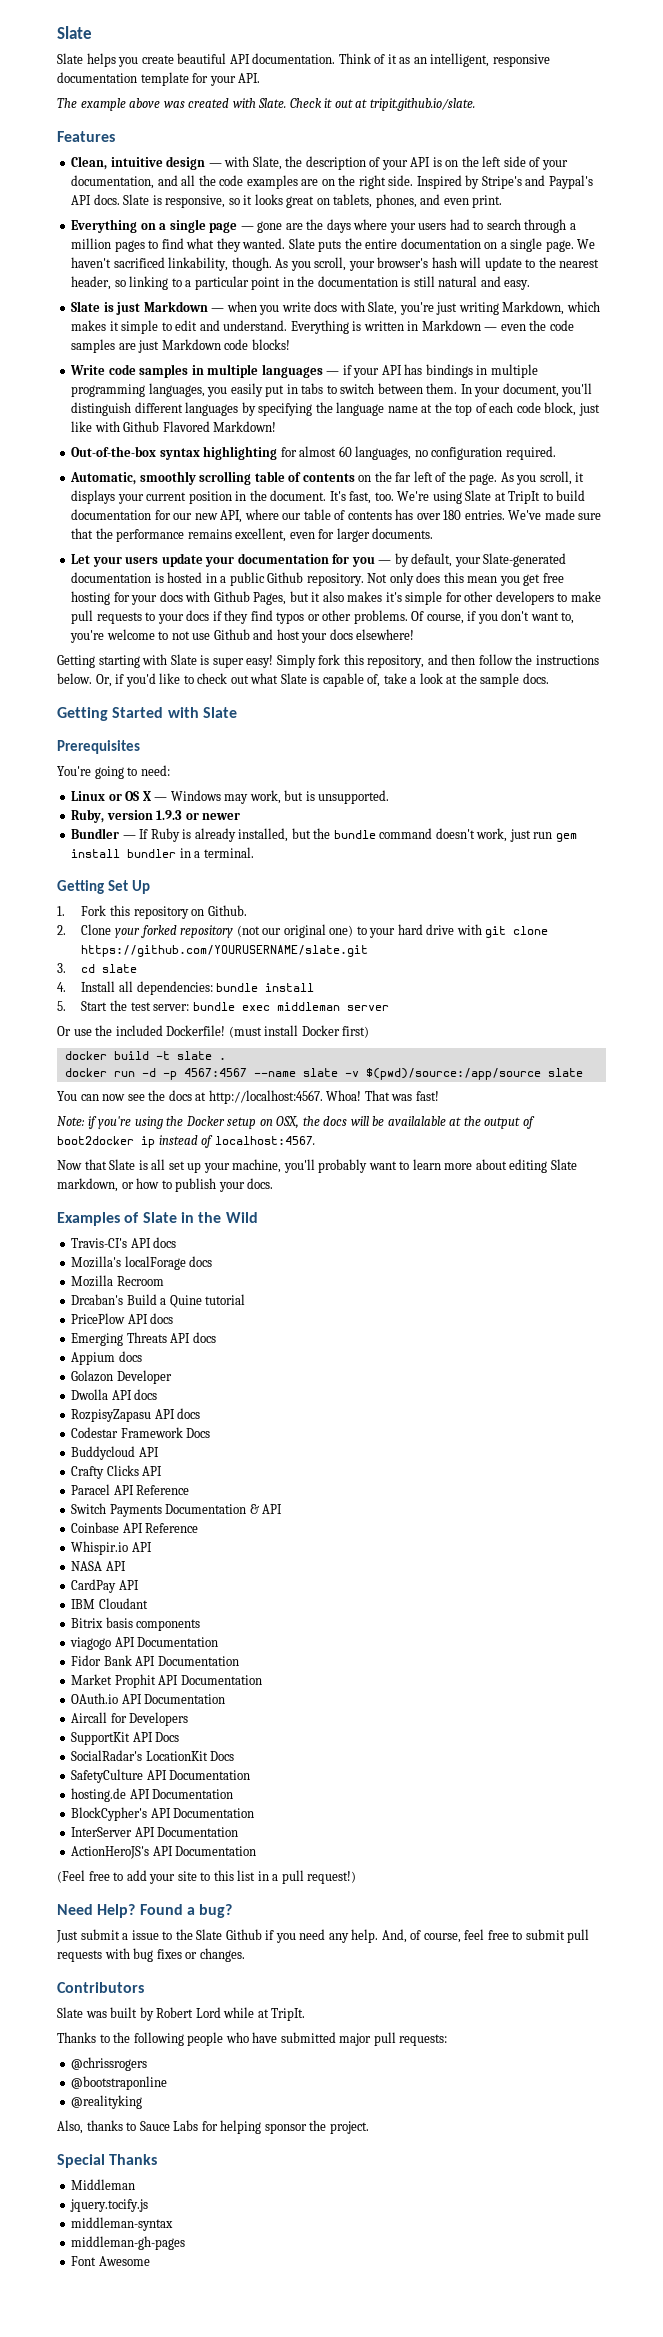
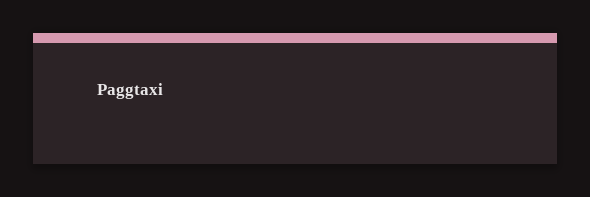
[57,26,92,39] [57,53,550,67] [57,72,261,86] [57,98,475,111] [57,131,115,142] [71,156,568,170] [71,175,593,189] [71,194,503,208] [71,219,576,233] [71,238,596,252] [71,257,600,271] [71,276,531,290] [71,301,600,315] [71,320,574,334] [71,339,290,353] [70,364,538,378] [71,383,593,397] [71,402,600,416] [71,421,277,432] [71,446,556,460] [70,471,585,485] [71,490,586,504] [71,509,602,523] [71,528,434,542] [71,553,567,567] [71,572,564,586] [71,591,601,605] [71,610,575,624] [70,629,415,643] [57,654,599,668] [57,673,549,687] [57,707,237,721] [57,740,140,754] [57,765,170,779] [71,790,390,804] [71,809,241,823] [71,828,577,842] [71,847,254,858] [57,880,150,894] [57,905,247,919] [57,924,549,938] [81,945,369,957] [57,963,138,973] [57,981,315,995] [57,1000,389,1011] [57,1025,370,1038] [64,1051,226,1060] [64,1068,583,1080] [57,1090,439,1104] [57,1116,535,1129] [57,1135,315,1148] [57,1159,577,1173] [57,1178,274,1192] [57,1212,258,1226] [71,1237,177,1248] [71,1256,213,1270] [71,1275,164,1287] [71,1294,246,1308] [71,1313,174,1324] [71,1332,216,1346] [71,1351,142,1365] [71,1370,172,1384] [71,1389,158,1400] [71,1408,201,1422] [71,1427,211,1438] [71,1446,159,1460] [71,1465,163,1479] [71,1484,190,1495] [71,1503,283,1517] [71,1522,199,1533] [71,1541,152,1555] [71,1561,126,1571] [71,1579,139,1593] [71,1598,148,1609] [71,1617,201,1631] [70,1637,219,1650] [71,1655,239,1666] [71,1674,262,1688] [71,1693,226,1704] [71,1712,189,1726] [71,1732,180,1745] [71,1750,235,1761] [71,1769,251,1783] [71,1788,234,1802] [71,1807,255,1821] [71,1827,239,1837] [71,1846,257,1859] [57,1870,357,1884] [57,1904,233,1918] [56,1929,590,1943] [57,1948,245,1962] [57,1982,144,1993] [57,2007,306,2021] [57,2032,448,2046] [71,2057,148,2071] [71,2076,168,2090] [71,2095,143,2109] [57,2120,369,2134] [57,2154,158,2168] [71,2179,136,2190] [70,2199,149,2212] [71,2217,174,2231] [71,2236,186,2250] [71,2256,150,2266] Slate // Slate helps you create beautiful API documentation. Think of it as an intelligent, responsive documentation template for your API. // The example above was created with Slate. Check it out at tripit.github.io/slate. // Features // Clean, intuitive design — with Slate, the description of your API is on the left side of your documentation, and all the code examples are on the right side. Inspired by Stripe's and Paypal's API docs. Slate is responsive, so it looks great on tablets, phones, and even print. // Everything on a single page — gone are the days where your users had to search through a million pages to find what they wanted. Slate puts the entire documentation on a single page. We haven't sacrificed linkability, though. As you scroll, your browser's hash will update to the nearest header, so linking to a particular point in the documentation is still natural and easy. // Slate is just Markdown — when you write docs with Slate, you're just writing Markdown, which makes it simple to edit and understand. Everything is written in Markdown — even the code samples are just Markdown code blocks! // Write code samples in multiple languages — if your API has bindings in multiple programming languages, you easily put in tabs to switch between them. In your document, you'll distinguish different languages by specifying the language name at the top of each code block, just like with Github Flavored Markdown! // Out-of-the-box syntax highlighting for almost 60 languages, no configuration required. // Automatic, smoothly scrolling table of contents on the far left of the page. As you scroll, it displays your current position in the document. It's fast, too. We're using Slate at TripIt to build documentation for our new API, where our table of contents has over 180 entries. We've made sure that the performance remains excellent, even for larger documents. // Let your users update your documentation for you — by default, your Slate-generated documentation is hosted in a public Github repository. Not only does this mean you get free hosting for your docs with Github Pages, but it also makes it's simple for other developers to make pull requests to your docs if they find typos or other problems. Of course, if you don't want to, you're welcome to not use Github and host your docs elsewhere! // Getting starting with Slate is super easy! Simply fork this repository, and then follow the instructions below. Or, if you'd like to check out what Slate is capable of, take a look at the sample docs. // Getting Started with Slate // Prerequisites // You're going to need: // Linux or OS X — Windows may work, but is unsupported. // Ruby, version 1.9.3 or newer // Bundler — If Ruby is already installed, but the bundle command doesn't work, just run gem install bundler in a terminal. // Getting Set Up // 1. Fork this repository on Github. // 2. Clone your forked repository (not our original one) to your hard drive with git clone https://github.com/YOURUSERNAME/slate.git // 3. cd slate // 4. Install all dependencies: bundle install // 5. Start the test server: bundle exec middleman server // Or use the included Dockerfile! (must install Docker first) // docker build -t slate . // docker run -d -p 4567:4567 --name slate -v $(pwd)/source:/app/source slate // You can now see the docs at http://localhost:4567. Whoa! That was fast! // Note: if you're using the Docker setup on OSX, the docs will be availalable at the output of boot2docker ip instead of localhost:4567. // Now that Slate is all set up your machine, you'll probably want to learn more about editing Slate markdown, or how to publish your docs. // Examples of Slate in the Wild // Travis-CI's API docs // Mozilla's localForage docs // Mozilla Recroom // Drcaban's Build a Quine tutorial // PricePlow API docs // Emerging Threats API docs // Appium docs // Golazon Developer // Dwolla API docs // RozpisyZapasu API docs // Codestar Framework Docs // Buddycloud API // Crafty Clicks API // Paracel API Reference // Switch Payments Documentation & API // Coinbase API Reference // Whispir.io API // NASA API // CardPay API // IBM Cloudant // Bitrix basis components // viagogo API Documentation // Fidor Bank API Documentation // Market Prophit API Documentation // OAuth.io API Documentation // Aircall for Developers // SupportKit API Docs // SocialRadar's LocationKit Docs // SafetyCulture API Documentation // hosting.de API Documentation // BlockCypher's API Documentation // InterServer API Documentation // ActionHeroJS's API Documentation // (Feel free to add your site to this list in a pull request!) // Need Help? Found a bug? // Just submit a issue to the Slate Github if you need any help. And, of course, feel free to submit pull requests with bug fixes or changes. // Contributors // Slate was built by Robert Lord while at TripIt. // Thanks to the following people who have submitted major pull requests: // @chrissrogers // @bootstraponline // @realityking // Also, thanks to Sauce Labs for helping sponsor the project. // Special Thanks // Middleman // jquery.tocify.js // middleman-syntax // middleman-gh-pages // Font Awesome -> [97,83,163,99] Paggtaxi

